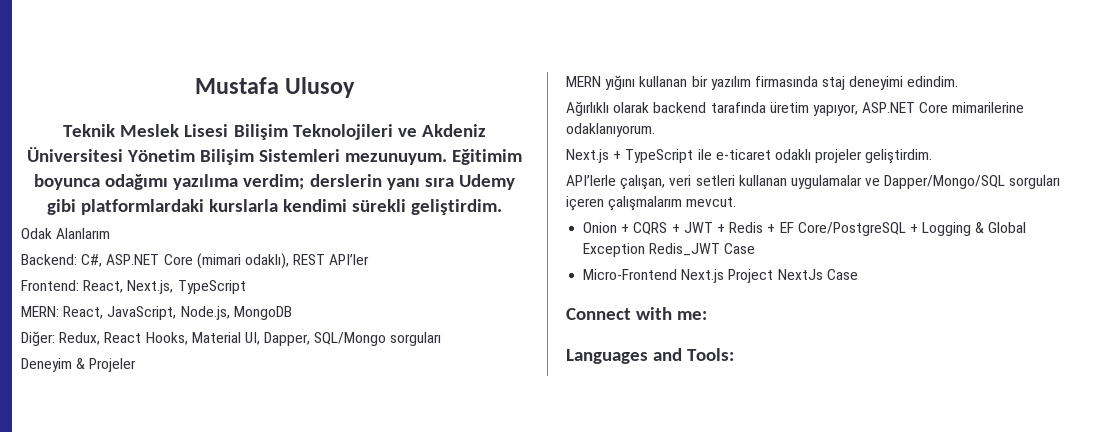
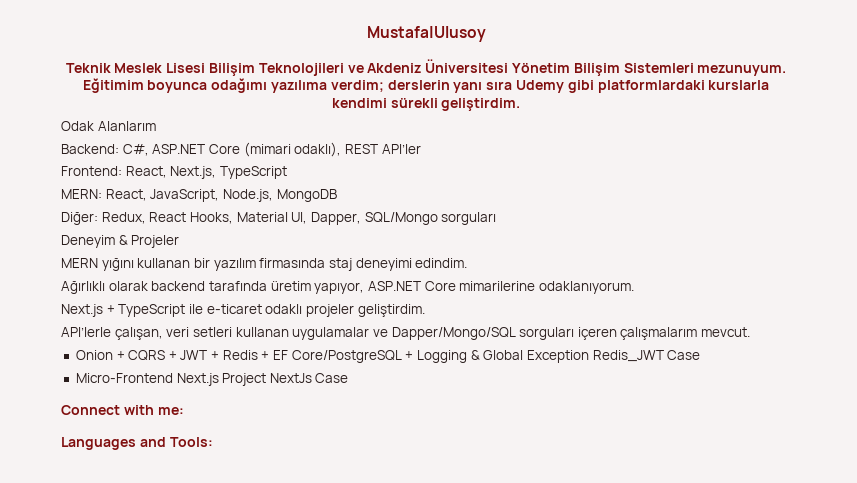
[194,77,356,98] Mustafa Ulusoy -> [366,26,486,42] Mustafa|Ulusoy

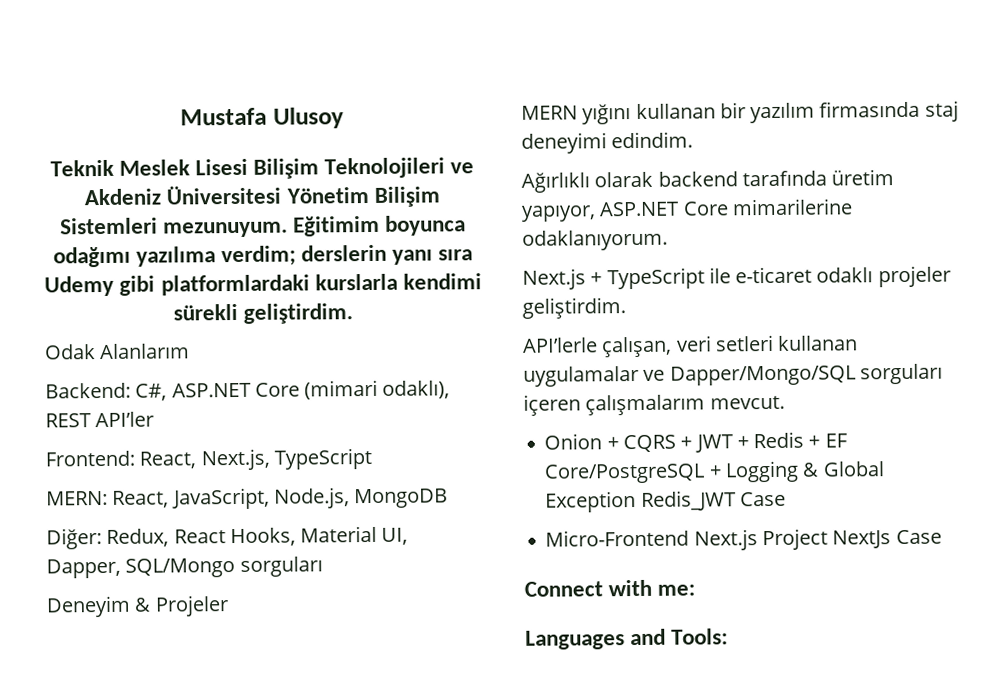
[366,26,486,42] Mustafa|Ulusoy -> [180,107,344,129] Mustafa Ulusoy

